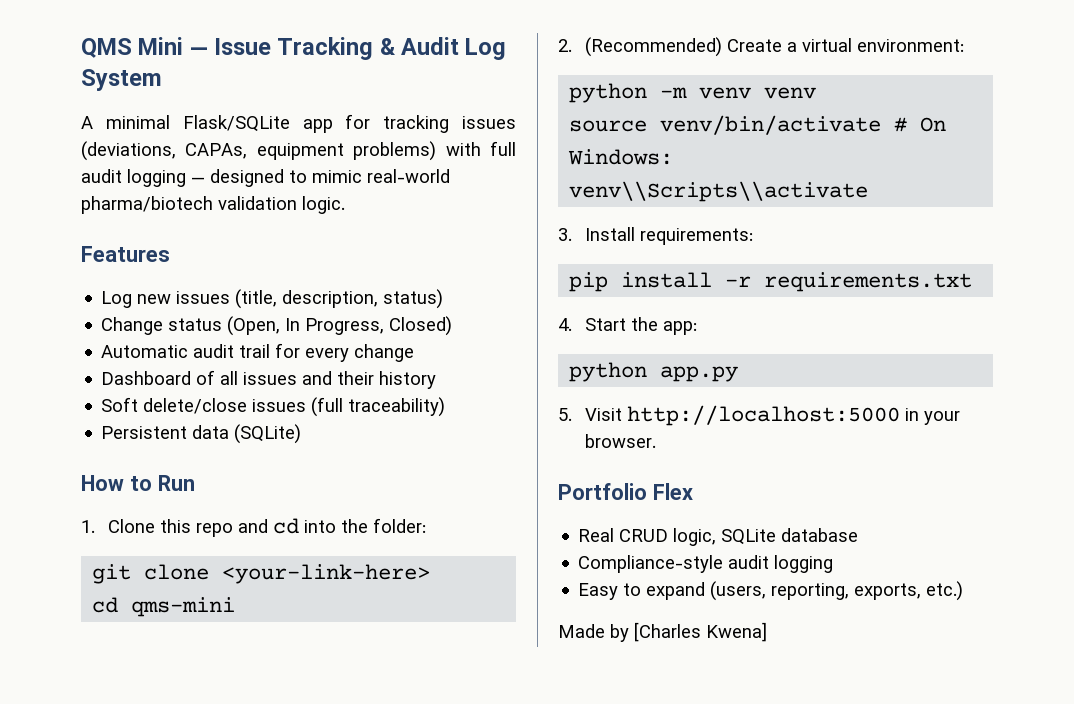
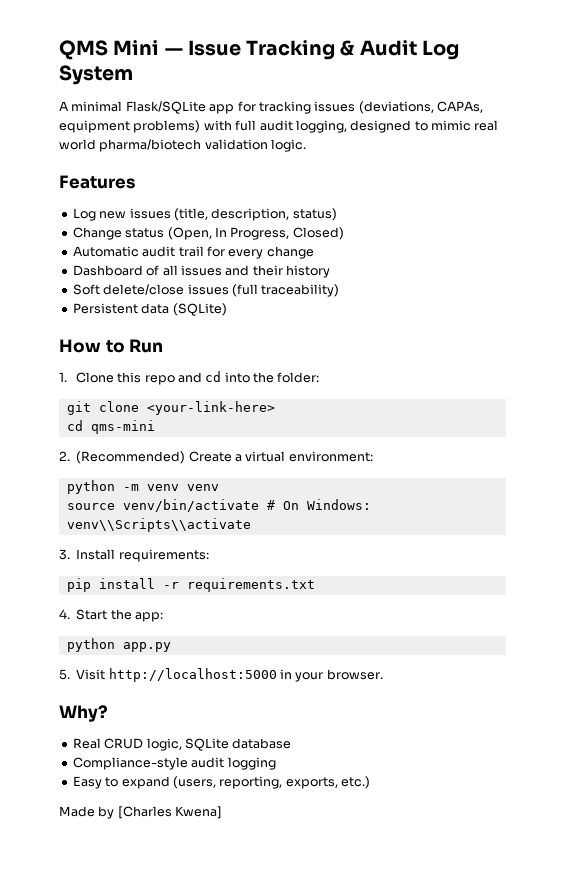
[127,169,205,187] logging — -> [295,120,347,133] logging,
[367,169,450,183] real-world -> [474,120,499,131] [59,139,96,150] real world
[558,483,693,500] Portfolio Flex -> [59,705,108,722] Why?

